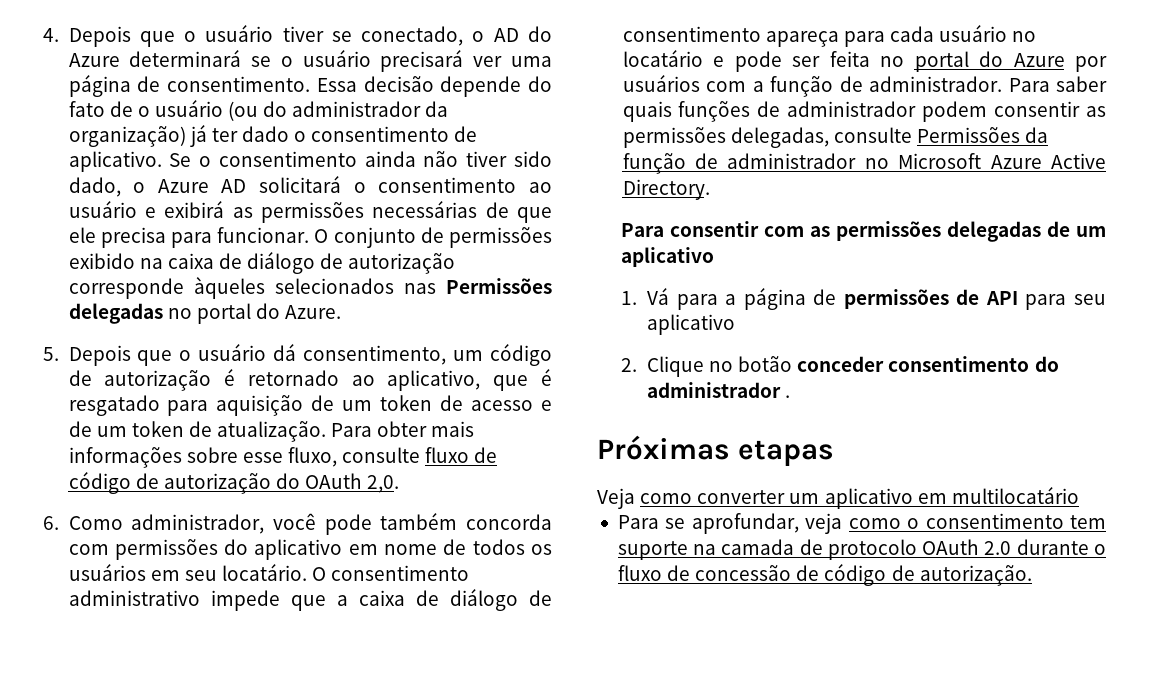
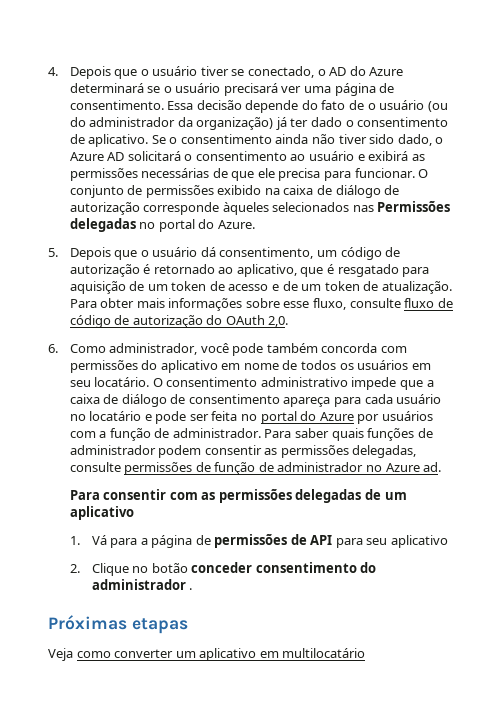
[916,127,1049,143] Permissões da -> [124,462,211,475] permissões de
[898,153,1106,169] [622,179,710,200] Microsoft Azure Active Directory. -> [385,462,442,472] Azure ad.
[617,513,1106,534] [617,539,1106,560] [617,564,1032,586] // Para se aprofundar, veja como o consentimento tem suporte na camada de protocolo OAuth 2.0 durante o fluxo de concessão de código de autorização. -> (366, 653) none

